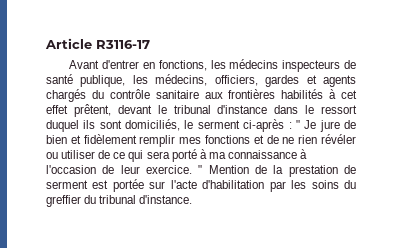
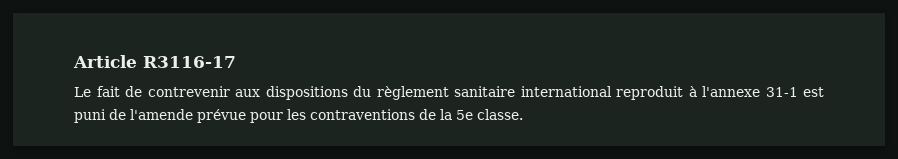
[69,59,356,72] [46,74,356,87] [46,89,357,102] [46,104,357,117] [46,119,357,132] [46,134,357,147] [46,149,308,162] [46,165,357,177] [46,179,357,192] [46,195,193,207] Avant d'entrer en fonctions, les médecins inspecteurs de santé publique, les médecins, officiers, gardes et agents chargés du contrôle sanitaire aux frontières habilités à cet effet prêtent, devant le tribunal d'instance dans le ressort duquel ils sont domiciliés, le serment ci-après : " Je jure de bien et fidèlement remplir mes fonctions et de ne rien révéler ou utiliser de ce qui sera porté à ma connaissance à l'occasion de leur exercice. " Mention de la prestation de serment est portée sur l'acte d'habilitation par les soins du greffier du tribunal d'instance. -> [74,86,824,100] [74,109,523,123] Le fait de contrevenir aux dispositions du règlement sanitaire international reproduit à l'annexe 31-1 est puni de l'amende prévue pour les contraventions de la 5e classe.

